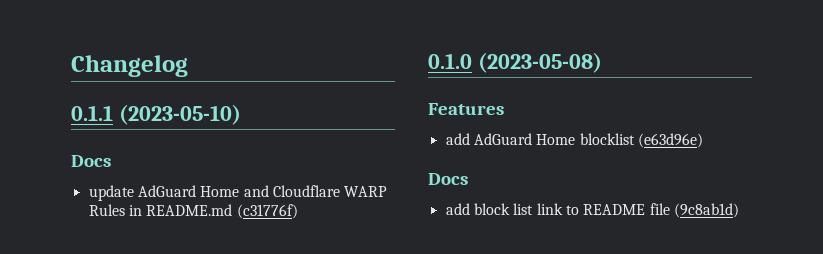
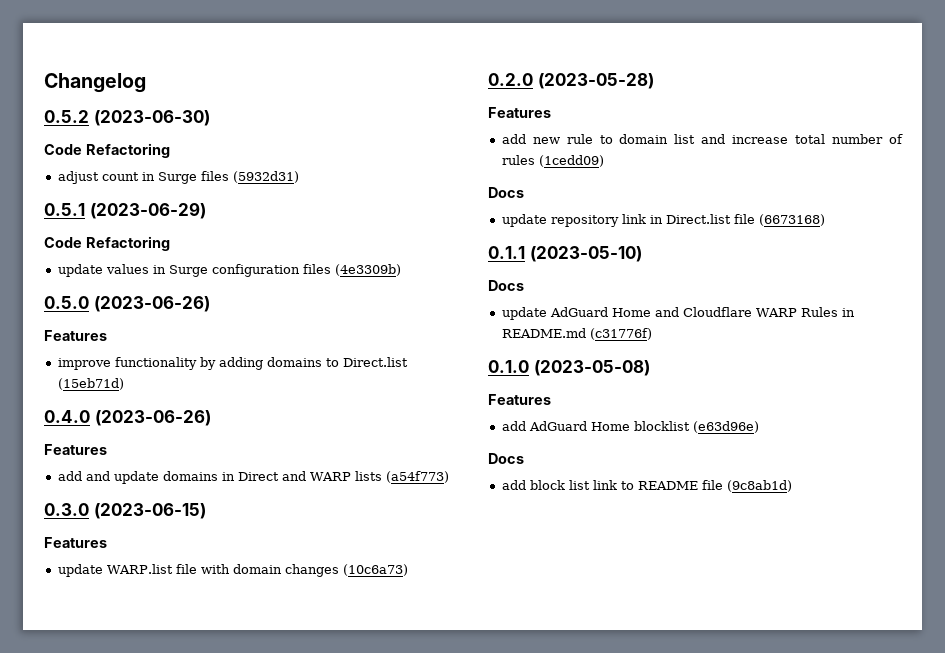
(188, 66) none -> [44,110,210,126] [44,143,170,158] [57,171,299,184] [44,202,206,219] [44,236,170,251] [57,264,401,277] [44,296,210,312] [44,330,107,341] [57,357,408,370] [57,378,124,390] [44,410,211,426] [44,444,107,455] [57,471,449,484] [44,503,206,519] [44,537,107,548] [57,564,408,577] [488,73,654,89] [488,107,551,118] [501,134,903,144] [501,155,604,167] [488,187,524,198] [501,214,825,227] // 0.5.2 (2023-06-30) // Code Refactoring // adjust count in Surge files (5932d31) // 0.5.1 (2023-06-29) // Code Refactoring // update values in Surge configuration files (4e3309b) // 0.5.0 (2023-06-26) // Features // improve functionality by adding domains to Direct.list (15eb71d) // 0.4.0 (2023-06-26) // Features // add and update domains in Direct and WARP lists (a54f773) // 0.3.0 (2023-06-15) // Features // update WARP.list file with domain changes (10c6a73) // 0.2.0 (2023-05-28) // Features // add new rule to domain list and increase total number of rules (1cedd09) // Docs // update repository link in Direct.list file (6673168)

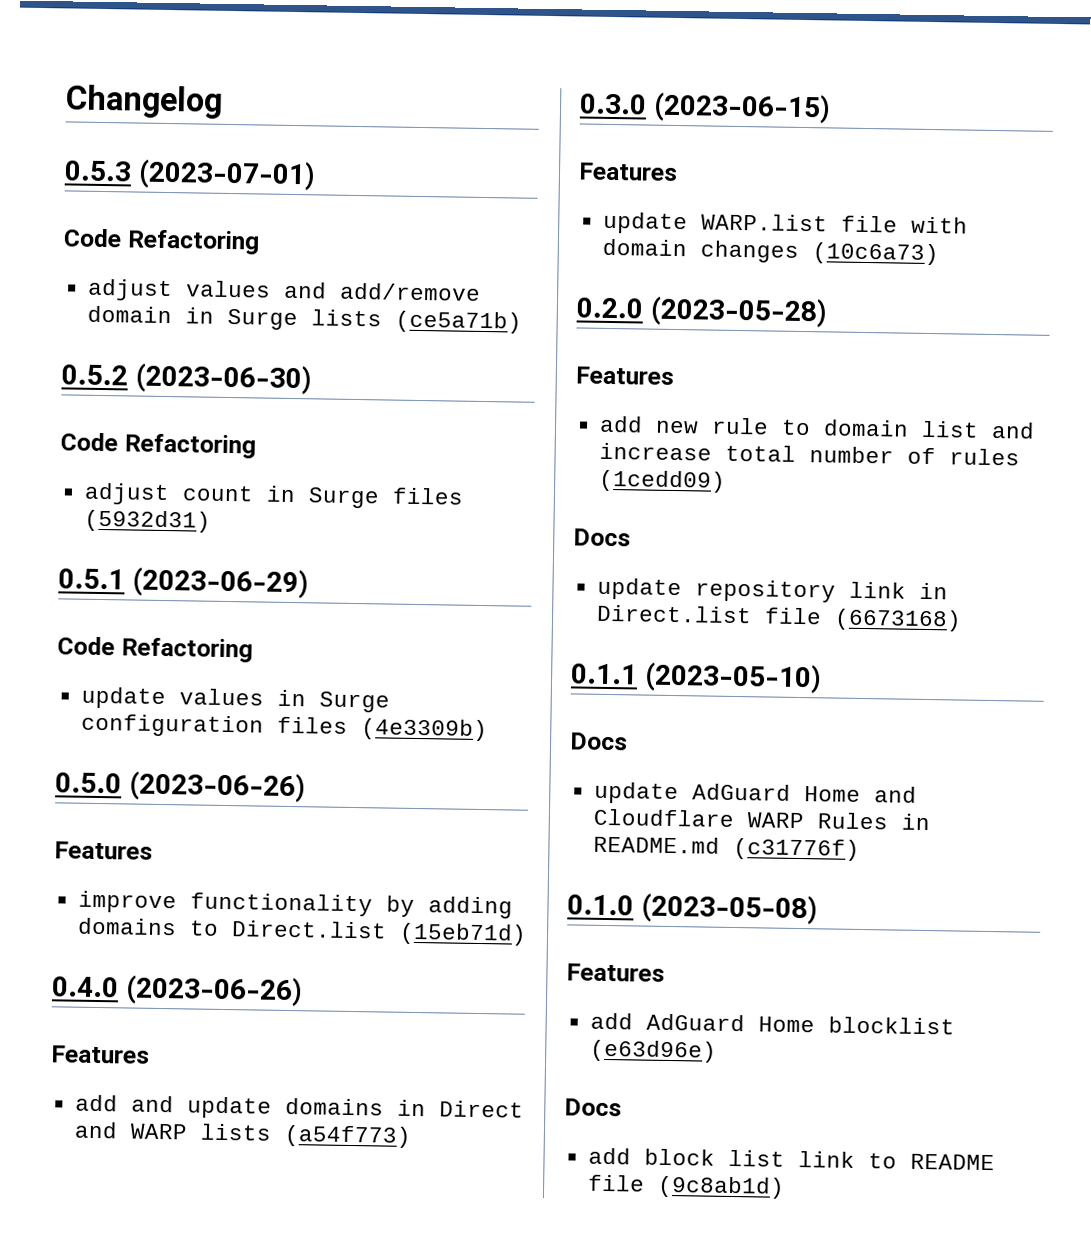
(146, 83) none -> [64,158,316,191] [63,228,260,255] [86,278,481,302] [86,305,522,334] // 0.5.3 (2023-07-01) // Code Refactoring // adjust values and add/remove domain in Surge lists (ce5a71b)

